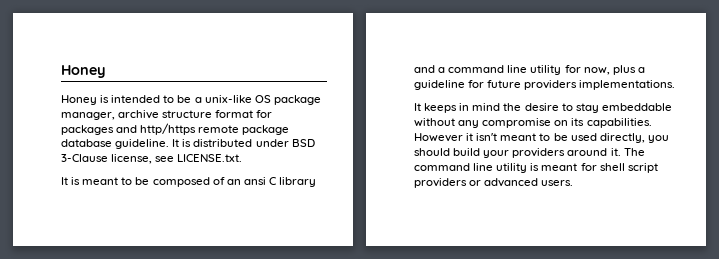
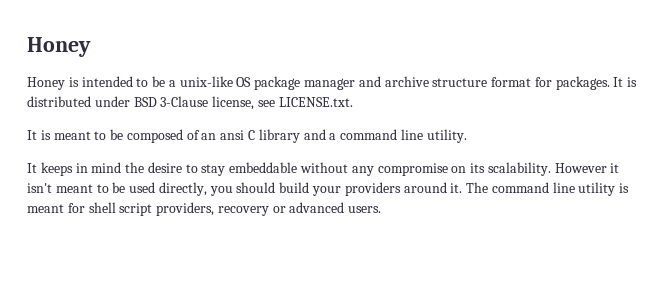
[61,112,115,120] manager, -> [304,76,381,90] manager and
[61,123,290,135] [61,139,170,149] packages and http/https remote package database guideline. -> [555,76,610,90] packages.
[530,65,645,75] [414,80,676,90] utility for now, plus a guideline for future providers implementations. -> [426,129,467,143] utility.
[586,118,652,128] capabilities. -> [487,162,551,176] scalability.
[414,178,467,188] providers -> [156,202,269,216] providers, recovery

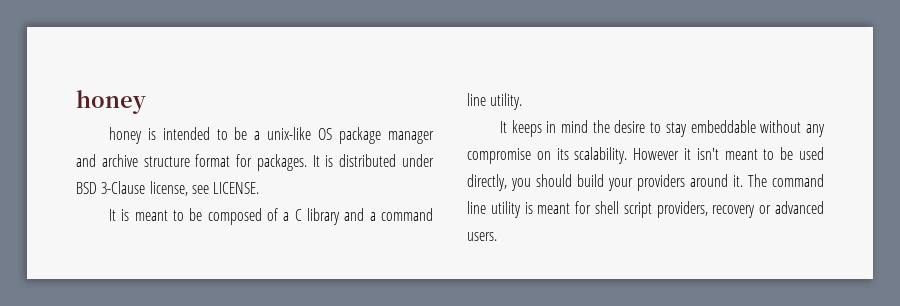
[27,37,91,57] [27,77,65,90] Honey // Honey -> [76,90,146,114] [108,127,142,144] honey // honey
[278,97,353,107] LICENSE.txt. -> [213,182,260,194] LICENSE.
[201,130,245,140] an ansi -> [283,212,290,221] a

